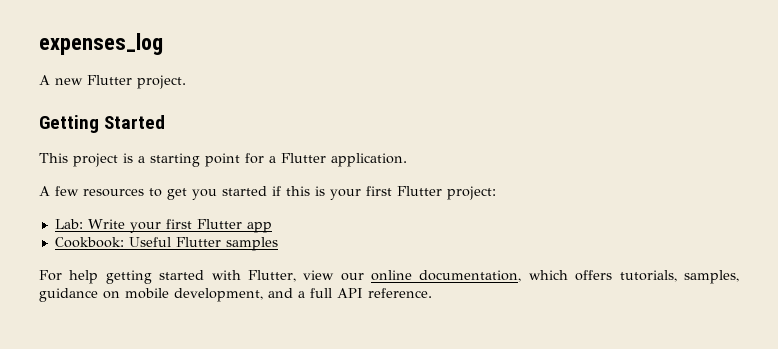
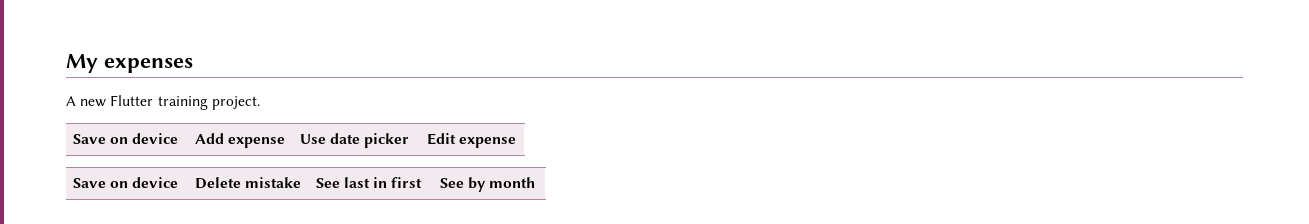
[39,33,163,55] expenses_log -> [66,54,193,73] My expenses
(132, 80) none -> [157,96,208,110] training
[39,115,166,133] [39,153,407,167] [39,186,496,200] [54,219,272,233] [54,237,278,251] [39,270,739,284] [39,288,432,302] // Getting Started // This project is a starting point for a Flutter application. // A few resources to get you started if this is your first Flutter project: // Lab: Write your first Flutter app // Cookbook: Useful Flutter samples // For help getting started with Flutter, view our online documentation, which offers tutorials, samples, guidance on mobile development, and a full API reference. -> [72,133,179,144] [194,133,285,148] [299,133,410,148] [426,133,516,148] [72,177,179,188] [194,177,301,189] [315,177,423,188] [439,177,536,192] // Save on device | Add expense | Use date picker | Edit expense // Save on device | Delete mistake | See last in first | See by month

